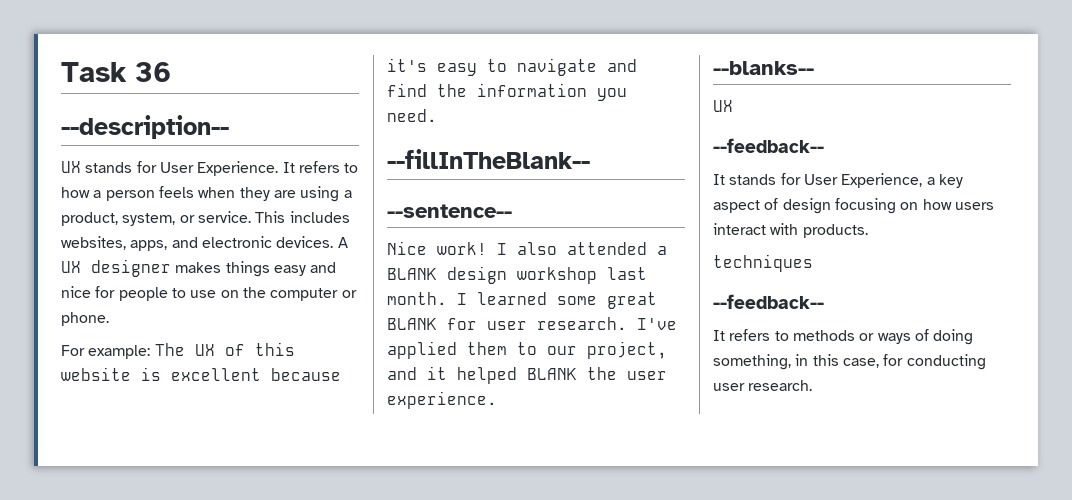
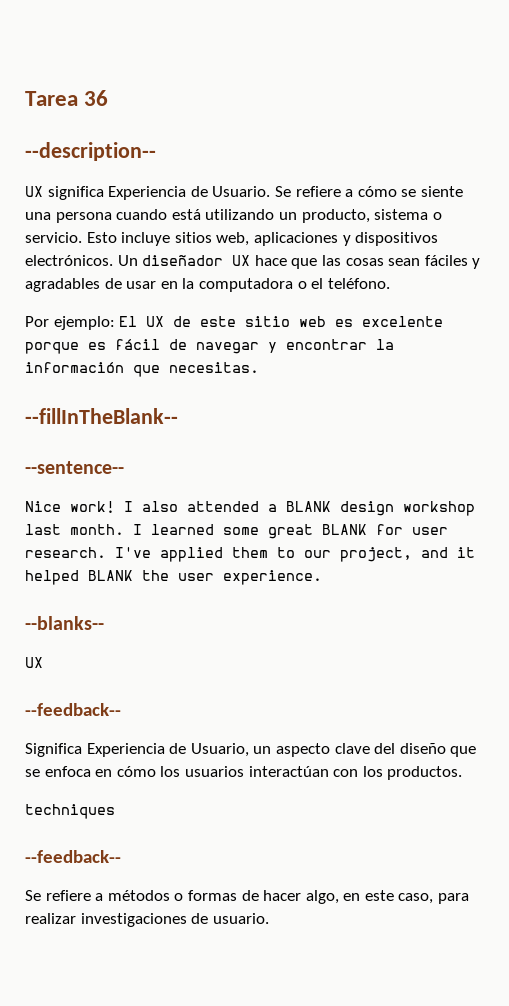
[61,62,127,82] Task -> [25,91,78,106] Tarea
[85,161,359,176] [61,186,352,202] [61,211,350,226] [61,236,348,251] [61,259,337,277] [61,286,357,301] [61,312,109,326] [61,342,295,359] [61,367,341,381] [387,58,637,76] [387,83,627,101] [387,109,437,122] stands for User Experience. It refers to how a person feels when they are using a product, system, or service. This includes websites, apps, and electronic devices. A UX designer makes things easy and nice for people to use on the computer or phone. // For example: The UX of this website is excellent because it's easy to navigate and find the information you need. -> [47,186,463,200] [25,209,442,223] [25,232,439,246] [25,255,481,269] [25,278,390,292] [25,316,444,330] [25,339,394,354] [25,362,259,377] significa Experiencia de Usuario. Se refiere a cómo se siente una persona cuando está utilizando un producto, sistema o servicio. Esto incluye sitios web, aplicaciones y dispositivos electrónicos. Un diseñador UX hace que las cosas sean fáciles y agradables de usar en la computadora o el teléfono. // Por ejemplo: El UX de este sitio web es excelente porque es fácil de navegar y encontrar la información que necesitas.
[713,173,963,188] [713,198,994,214] [713,223,868,238] [713,254,813,272] [713,294,824,309] [713,329,974,345] [713,354,986,370] [713,380,813,391] It stands for User Experience, a key aspect of design focusing on how users interact with products. // techniques // --feedback-- // It refers to methods or ways of doing something, in this case, for conducting user research. -> [25,743,477,757] [25,766,463,780] [25,804,115,819] [25,850,121,863] [25,890,470,904] [25,913,269,927] Significa Experiencia de Usuario, un aspecto clave del diseño que se enfoca en cómo los usuarios interactúan con los productos. // techniques // --feedback-- // Se refiere a métodos o formas de hacer algo, en este caso, para realizar investigaciones de usuario.

